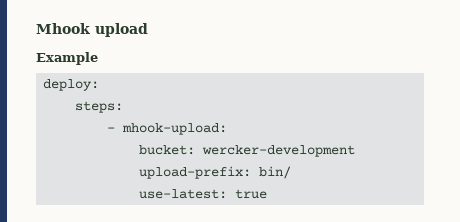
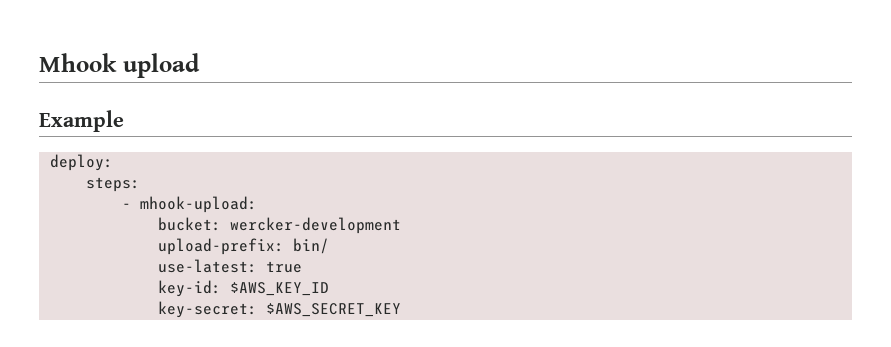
(267, 194) none -> [157,280,329,297] [157,301,401,318] // key-id: $AWS_KEY_ID // key-secret: $AWS_SECRET_KEY

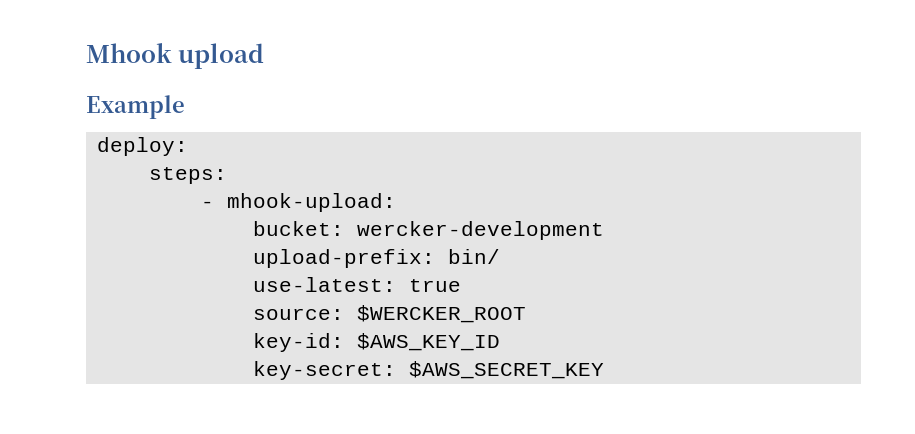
(302, 267) none -> [253,305,527,323] // source: $WERCKER_ROOT

